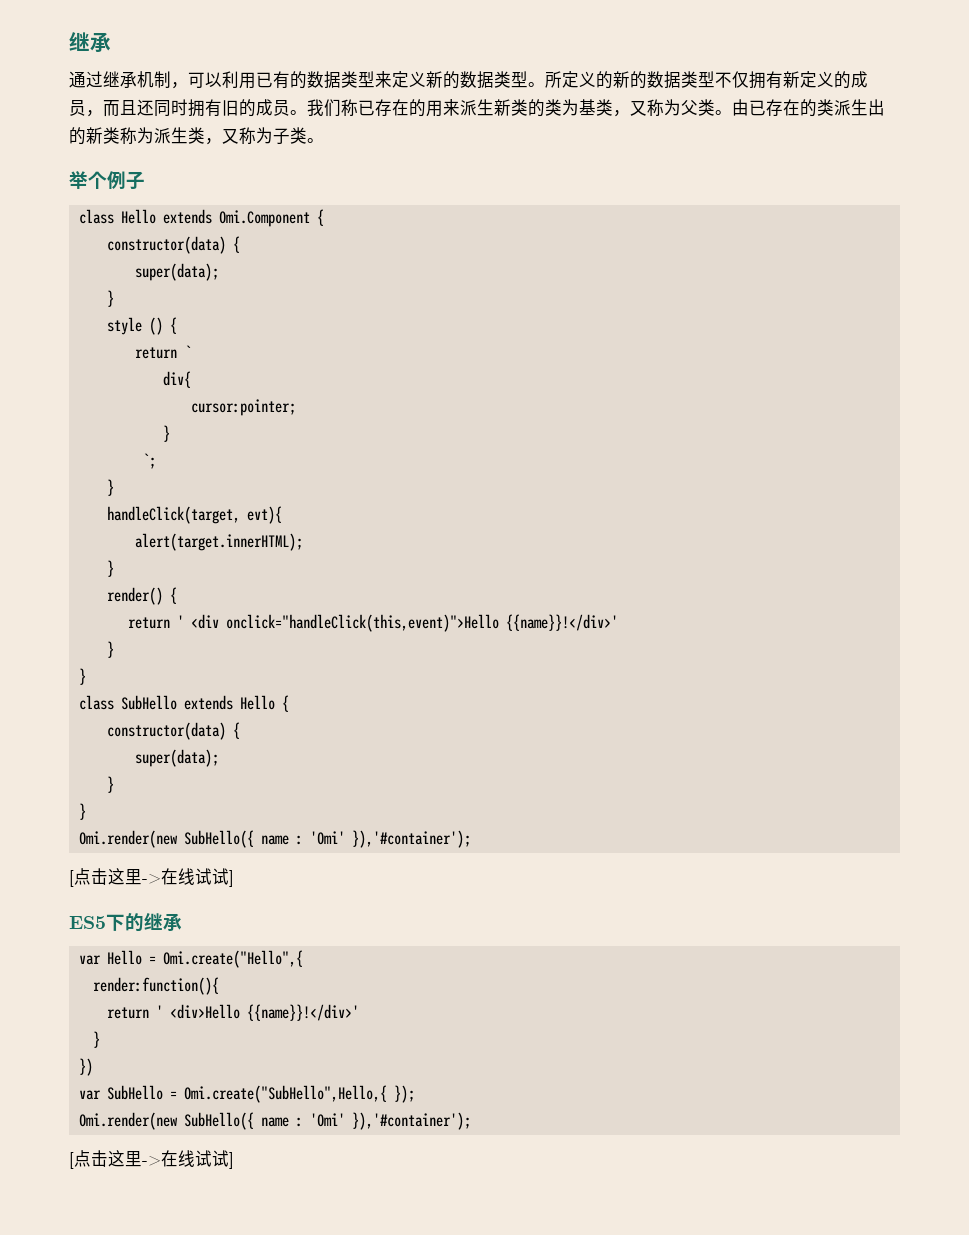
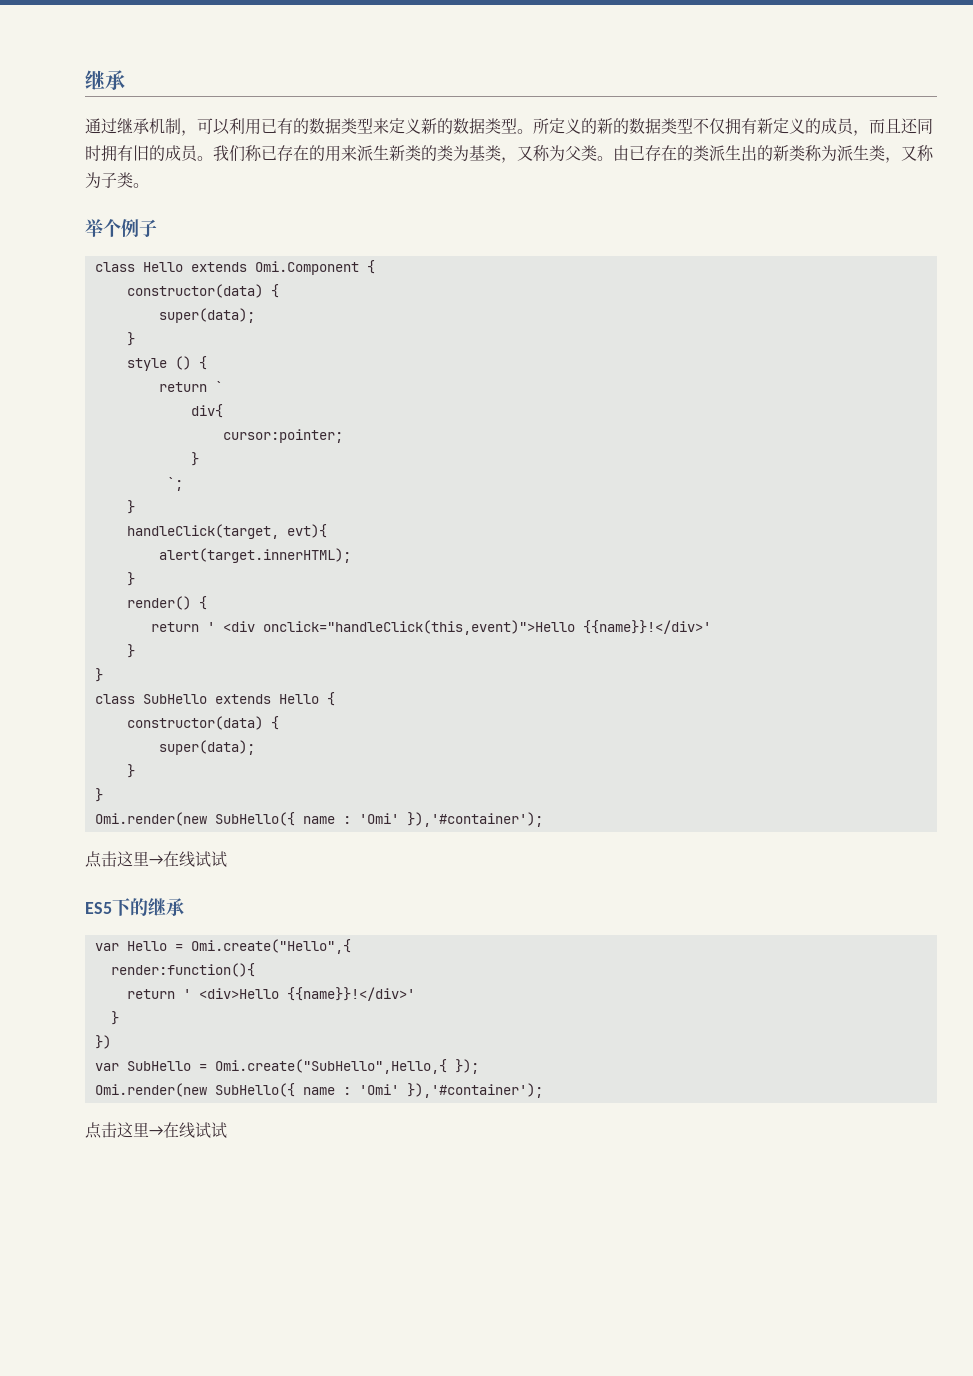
[69,868,234,887] [点击这里->在线试试] -> [85,851,227,868] 点击这里→在线试试
[69,1150,234,1169] [点击这里->在线试试] -> [85,1122,227,1139] 点击这里→在线试试

